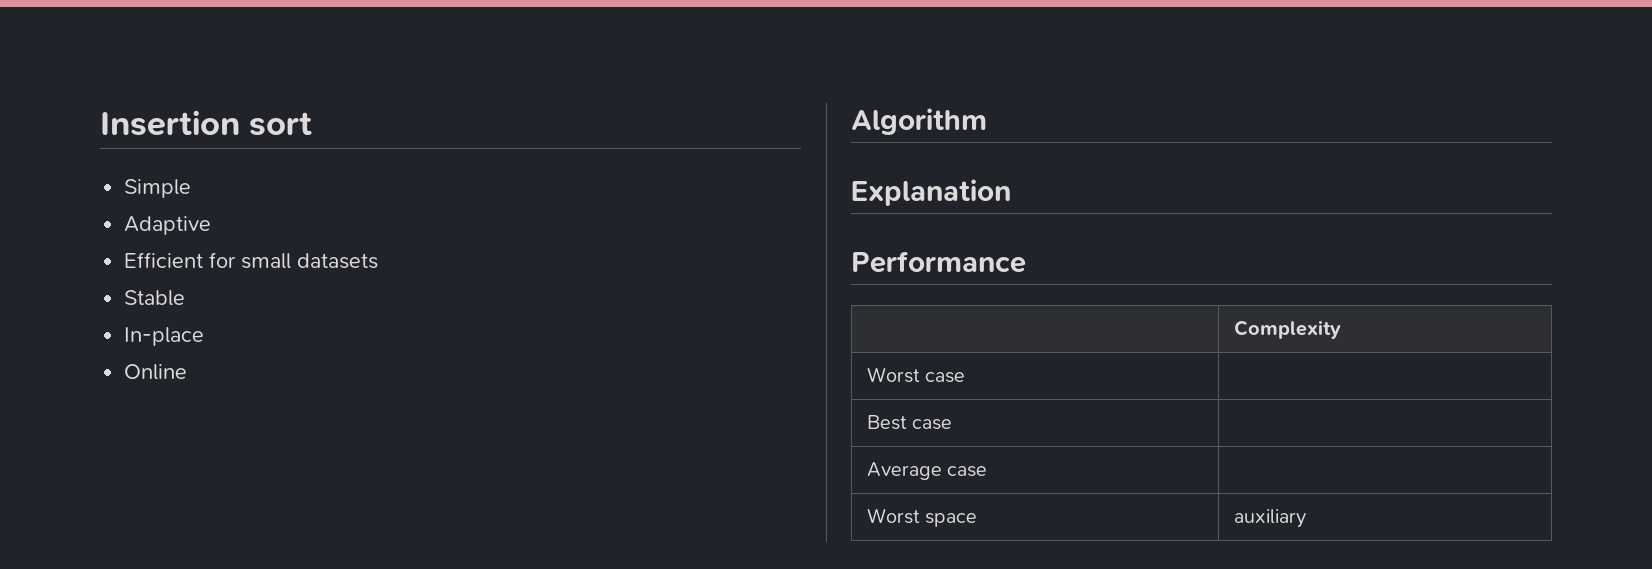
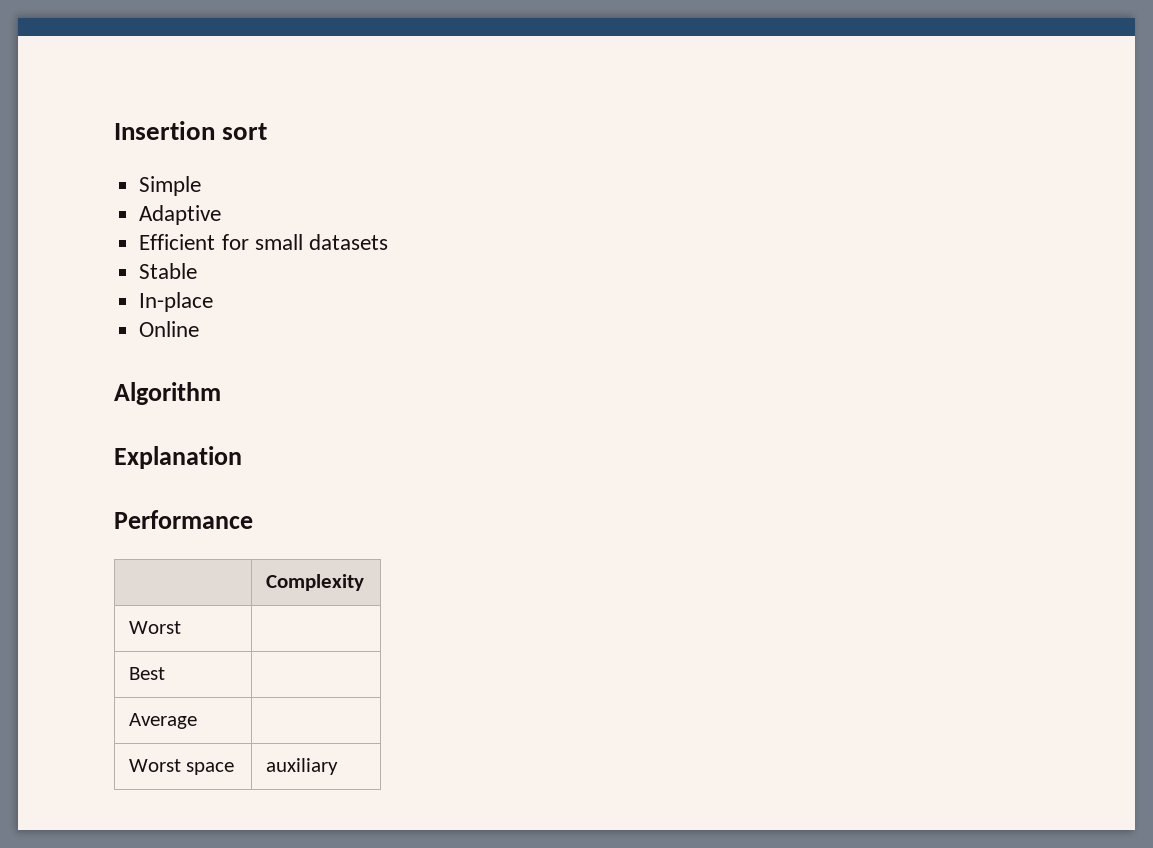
[925,372,966,383] case -> (181, 627) none
[912,419,953,430] case -> (165, 673) none
[947,466,988,477] case -> (197, 721) none

